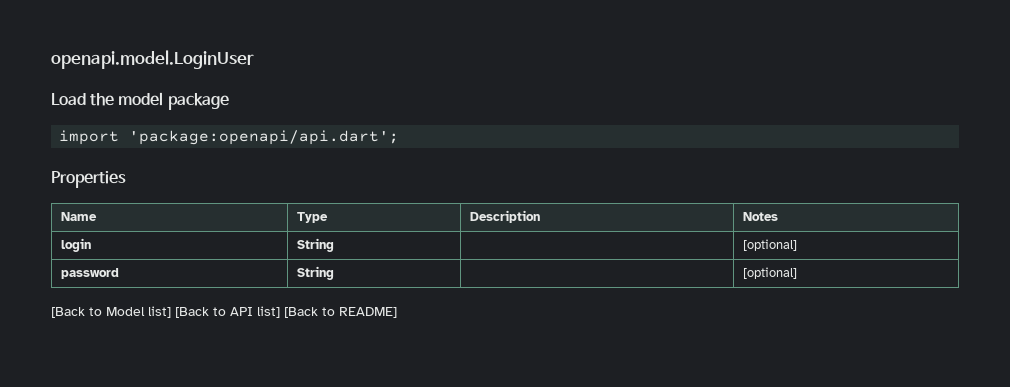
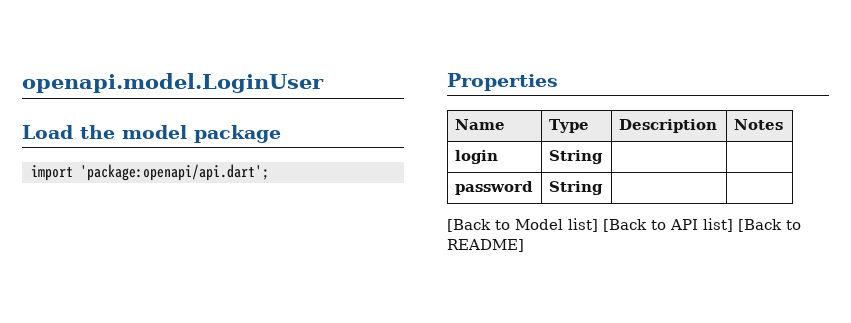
[742,239,797,251] [optional] -> (604, 157) none
[742,267,797,279] [optional] -> (604, 188) none

